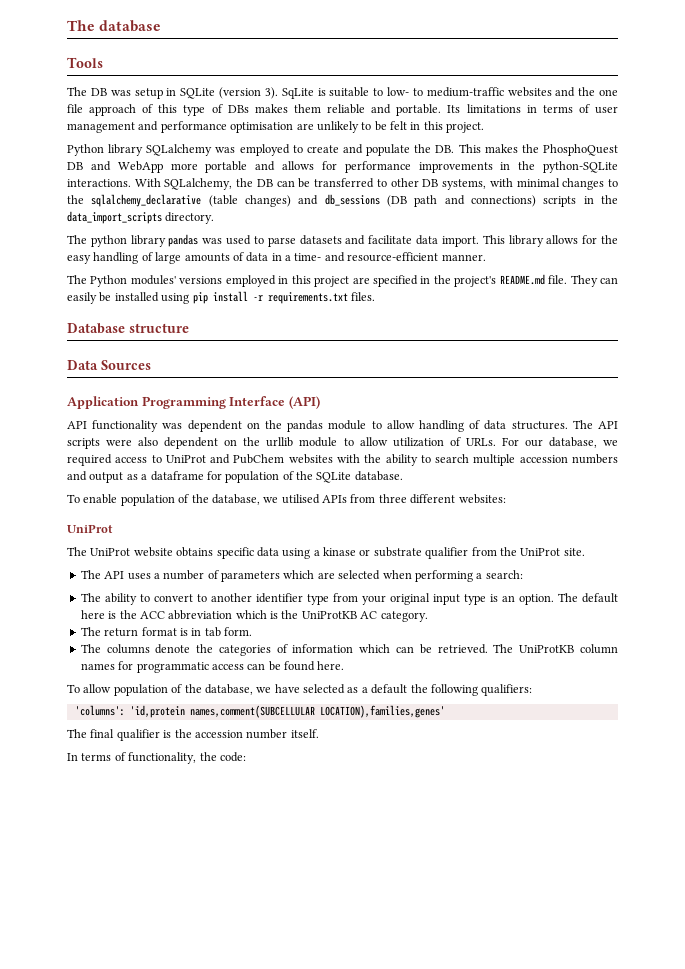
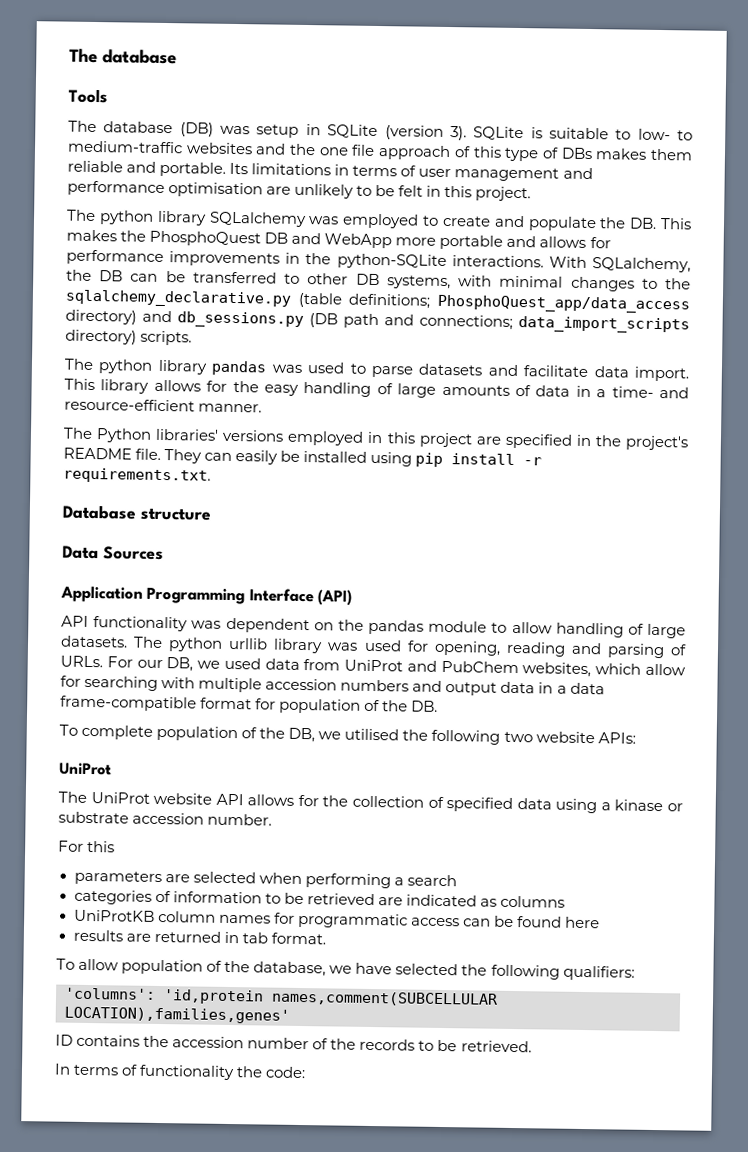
[90,88,107,96] DB -> [103,121,214,137] database (DB)
[281,88,314,99] SqLite -> [473,126,525,141] SQLite
[67,144,104,156] Python -> [66,209,154,225] The python
[91,194,618,207] [67,211,215,224] sqlalchemy_declarative (table changes) and db_sessions (DB path and connections) scripts in the data_import_scripts directory. -> [65,289,690,314] [65,309,690,334] [65,329,193,346] sqlalchemy_declarative.py (table definitions; PhosphoQuest_app/data_access directory) and db_sessions.py (DB path and connections; data_import_scripts directory) scripts.
[130,275,176,285] modules' -> [155,428,220,441] libraries'
[499,274,545,285] README.md -> [63,447,132,460] README
[267,292,375,304] requirements.txt files. -> [63,467,211,484] requirements.txt.
[484,420,618,430] [67,437,618,449] [67,454,470,466] data structures. The API scripts were also dependent on the urllib module to allow utilization of URLs. For our database, we required access to UniProt and PubChem websites with the ability to search -> [647,623,686,639] [60,635,687,659] [60,655,686,678] [60,675,196,691] large datasets. The python urllib library was used for opening, reading and parsing of URLs. For our DB, we used data from UniProt and PubChem websites, which allow for searching with
[126,471,204,481] as a dataframe -> [500,681,605,695] [60,695,253,712] data in a data frame-compatible format
[316,471,403,483] [67,494,260,506] SQLite database. // To enable population of the database, -> [411,700,439,712] [59,724,316,743] DB. // To complete population of the DB,
[322,494,506,504] APIs from three different websites: -> [402,729,636,745] the following two website APIs:
[176,547,254,559] obtains specific -> [215,793,514,812] API allows for the collection of specified
[425,547,585,559] [80,570,315,582] qualifier from the UniProt site. // The API uses a number of parameters which -> [132,812,273,826] [58,840,116,853] [73,870,162,886] accession number. // For this // parameters
[485,570,523,579] [80,593,618,605] [80,610,428,622] [80,627,252,637] [80,644,514,656] search: // The ability to convert to another identifier type from your original input type is an option. The default here is the ACC abbreviation which is the UniProtKB AC category. // The return format is in tab form. // The columns denote the categories of information which can be retrieved. The -> [406,874,457,887] [73,889,565,908] search // categories of information to be retrieved are indicated as columns //
[317,661,345,670] here. -> [564,916,600,929] [72,929,326,945] here // results are returned in tab format.
[347,684,408,694] as a default -> (459, 969) none
[67,729,319,741] The final qualifier is the accession number itself. -> [55,1034,532,1053] ID contains the accession number of the records to be retrieved.
[128,752,197,764] functionality, -> [139,1064,236,1081] functionality

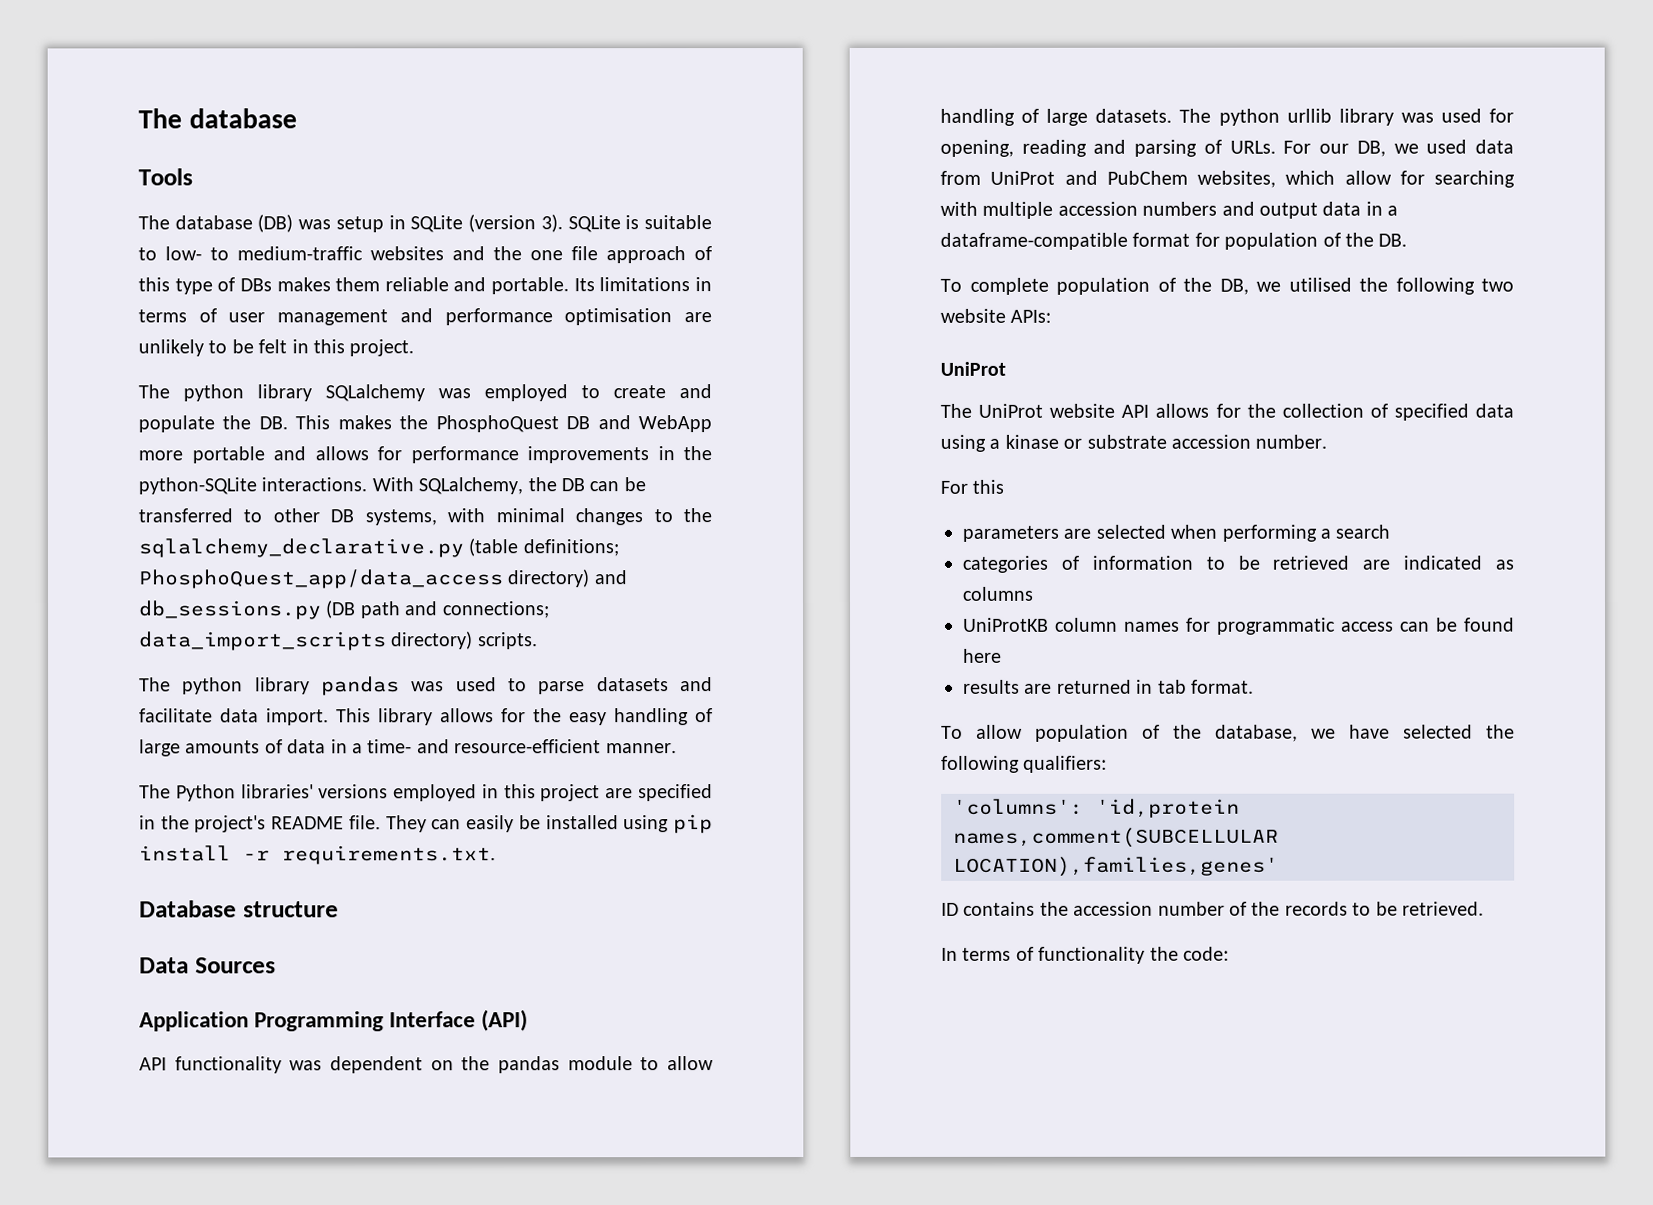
[569,682,605,695] [60,695,197,712] data frame-compatible -> [940,232,1128,250] dataframe-compatible

